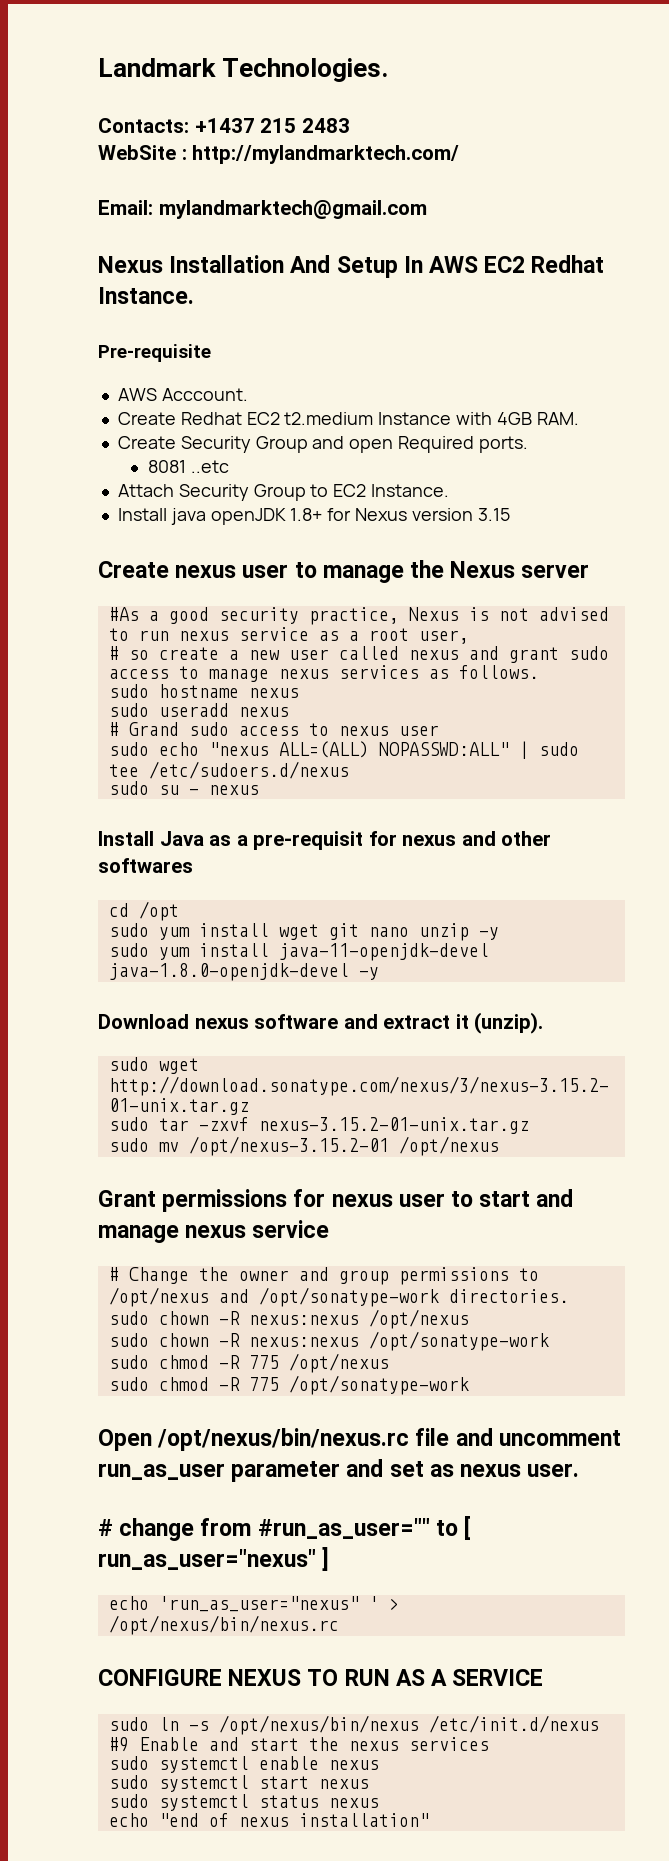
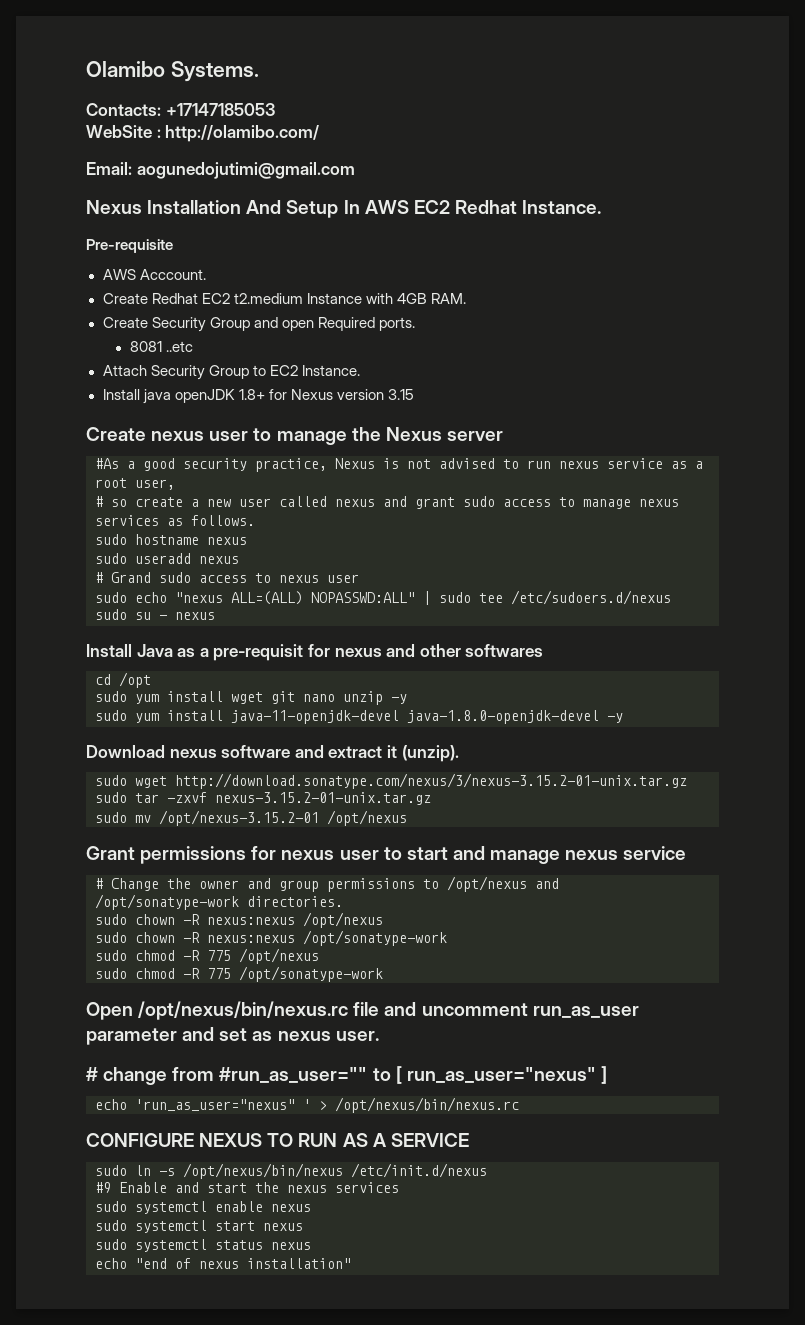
[98,58,389,82] Landmark Technologies. -> [86,61,259,82] Olamibo Systems.
[194,118,350,133] +1437 215 2483 -> [165,103,275,116] +17147185053
[192,145,460,164] http://mylandmarktech.com/ -> [165,125,320,142] http://olamibo.com/
[158,200,427,219] mylandmarktech@gmail.com -> [136,162,355,179] aogunedojutimi@gmail.com

